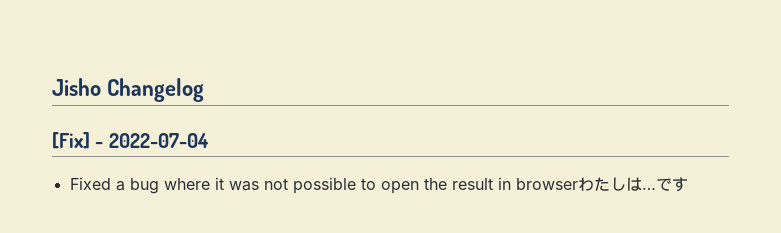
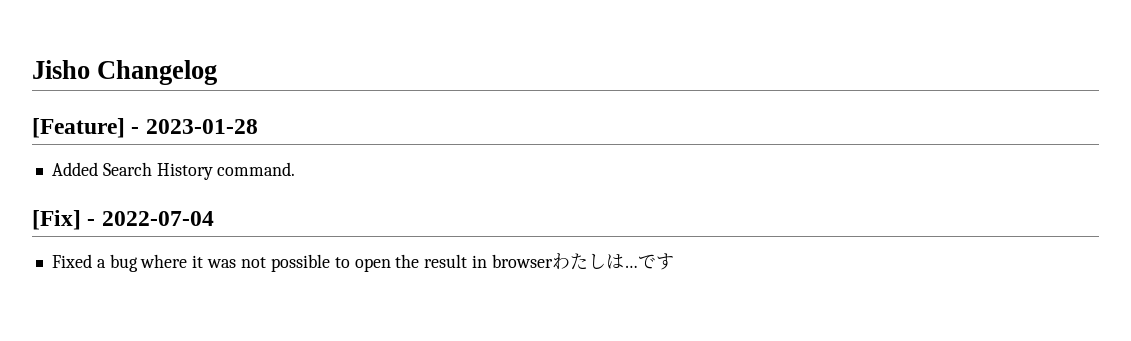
(205, 90) none -> [32,118,258,138] [51,162,296,180] // [Feature] - 2023-01-28 // Added Search History command.

